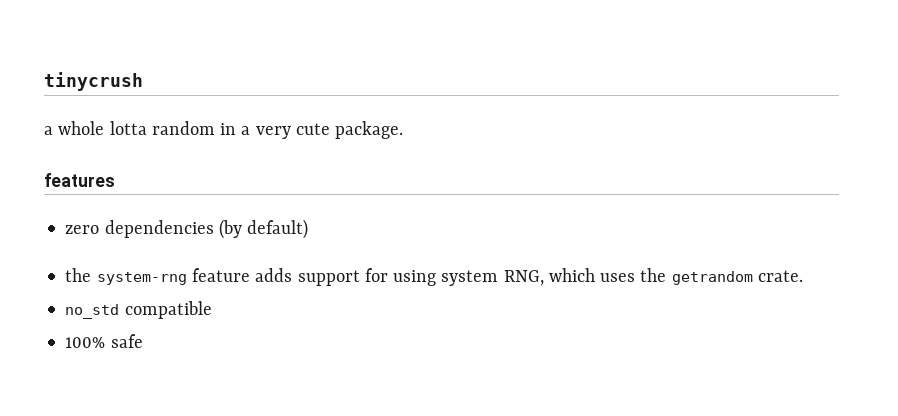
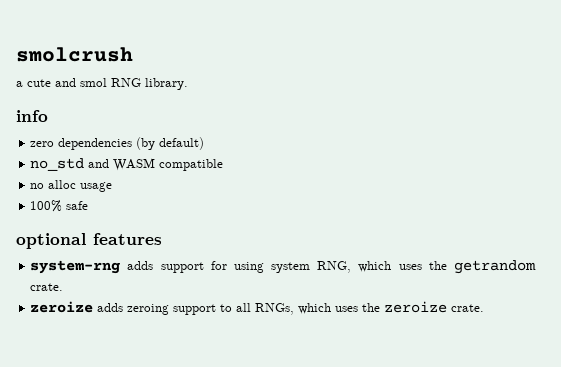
[44,72,143,91] [44,121,404,139] [44,173,115,187] [65,219,309,239] [65,268,250,285] tinycrush // a whole lotta random in a very cute package. // features // zero dependencies (by default) // the system-rng feature -> [16,47,133,62] [16,78,188,90] [16,110,48,122] [30,137,205,150] [30,158,224,171] [30,180,113,192] [30,200,89,212] [16,233,162,249] [30,260,121,274] smolcrush // a cute and smol RNG library. // info // zero dependencies (by default) // no_std and WASM compatible // no alloc usage // 100% safe // optional features // system-rng
[65,301,212,319] [65,334,143,348] no_std compatible // 100% safe -> [30,301,485,315] zeroize adds zeroing support to all RNGs, which uses the zeroize crate.

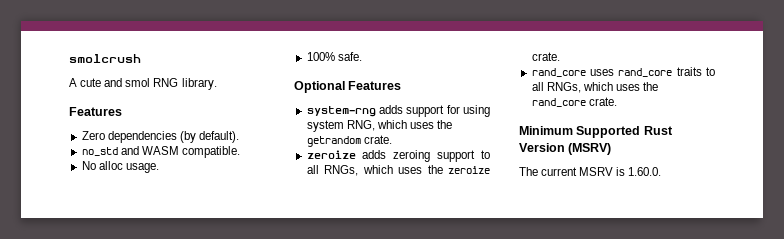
[16,81,23,87] a -> [69,78,77,87] A
[16,110,48,122] [30,141,55,147] info // zero -> [69,107,122,116] [81,131,105,140] Features // Zero
[159,137,205,150] default) -> [198,131,239,143] default).
[159,159,224,171] [30,180,113,192] [30,200,89,212] [16,233,162,249] compatible // no alloc usage // 100% safe // optional features -> [181,146,240,158] [81,161,159,173] [306,52,362,61] [294,81,402,93] compatible. // No alloc usage. // 100% safe. // Optional Features
(485, 308) none -> [531,67,715,77] [531,82,659,93] [531,97,617,107] [519,126,673,138] [519,143,612,155] [519,167,662,176] // rand_core uses rand_core traits to all RNGs, which uses the rand_core crate. // Minimum Supported Rust Version (MSRV) // The current MSRV is 1.60.0.

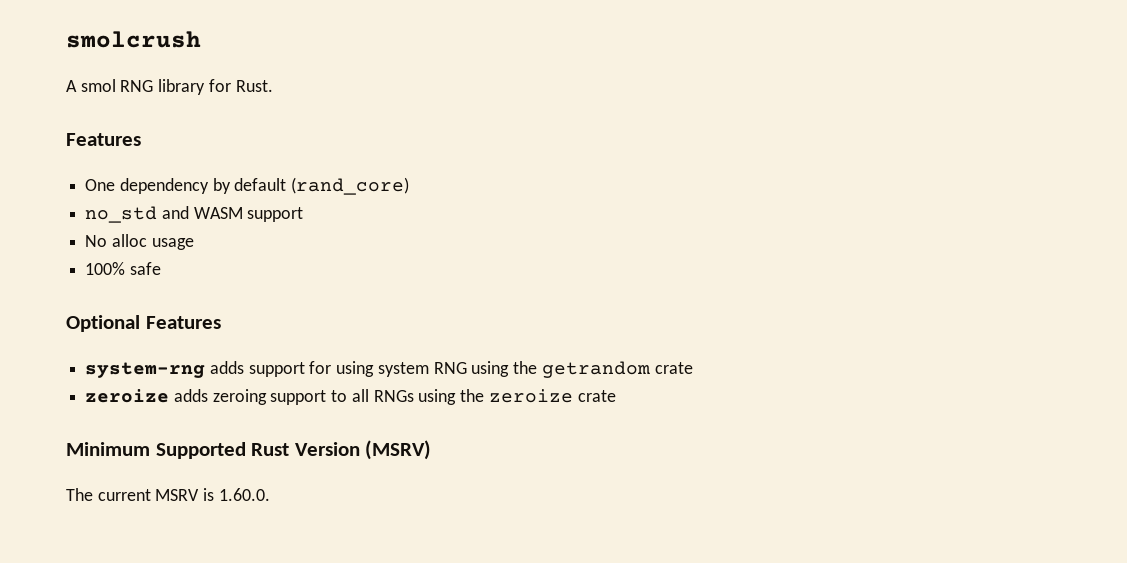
[80,78,217,90] [69,107,122,116] [81,131,239,143] cute and smol RNG library. // Features // Zero dependencies (by default). -> [80,79,273,95] [66,133,141,146] [85,177,410,195] smol RNG library for Rust. // Features // One dependency by default (rand_core)
[181,146,240,158] compatible. -> [247,207,304,222] support
[125,163,159,173] usage. -> [151,238,194,250] usage
[337,52,362,61] safe. -> [129,262,161,275] safe
[346,120,434,131] RNG, which uses -> [433,361,510,377] RNG using
[363,135,392,144] crate. -> [654,362,693,374] crate
[324,165,490,176] [531,52,560,61] [531,67,715,77] [531,82,659,93] [531,97,617,107] RNGs, which uses the zeroize crate. // rand_core uses rand_core traits to all RNGs, which uses the rand_core crate. -> [373,389,616,405] RNGs using the zeroize crate

